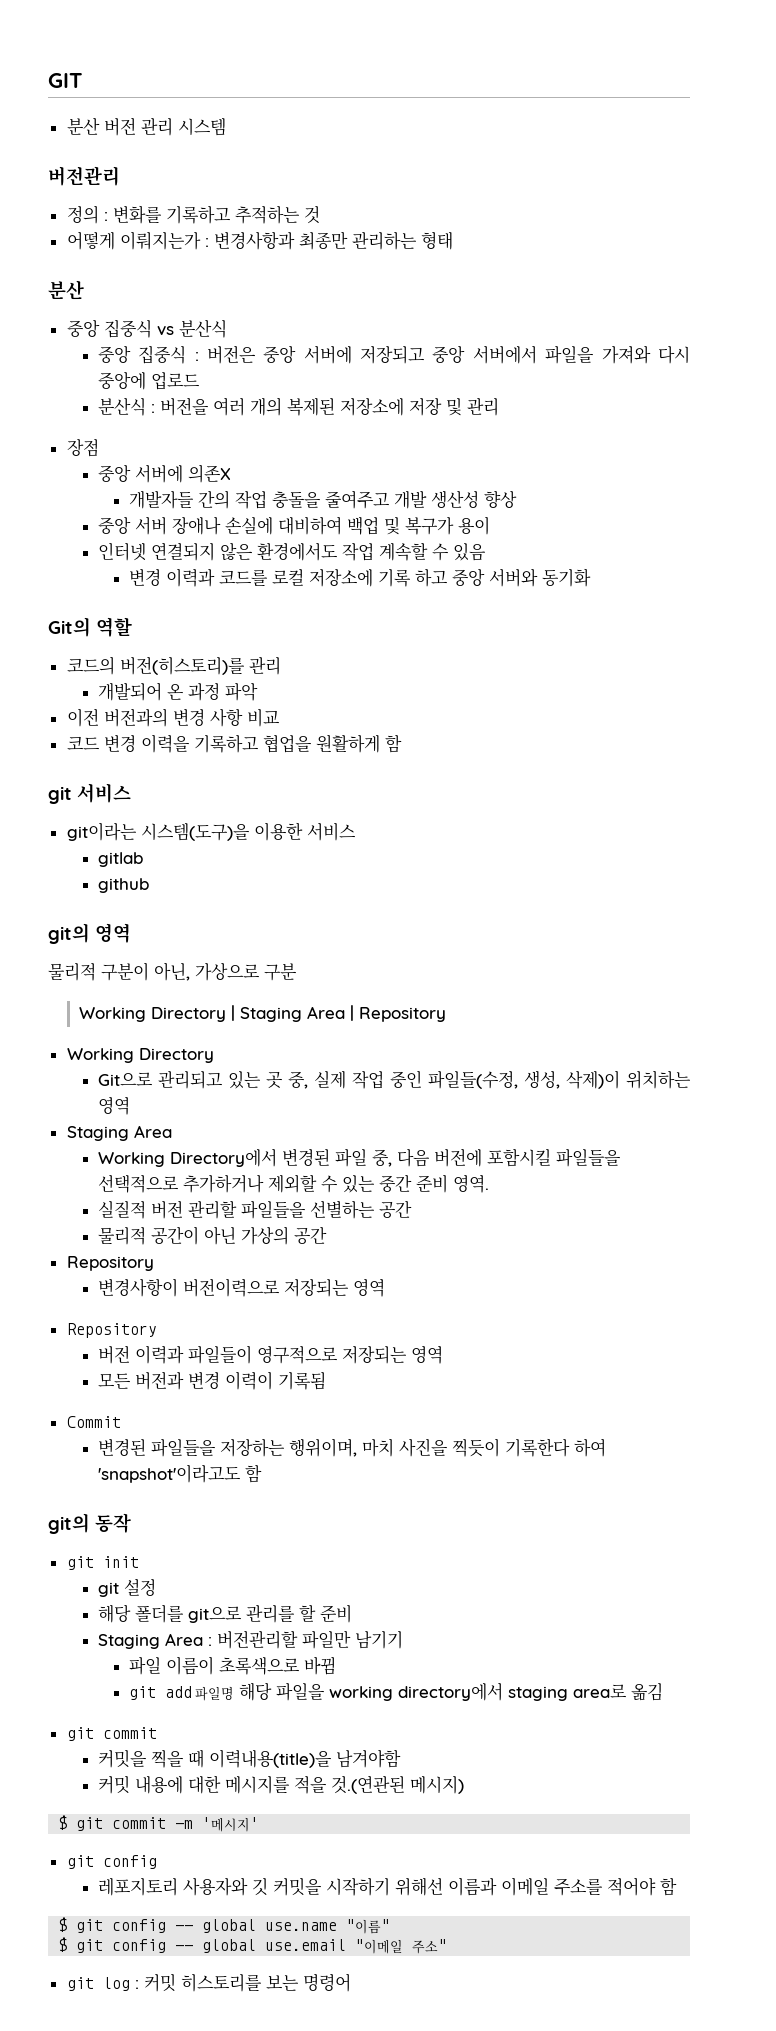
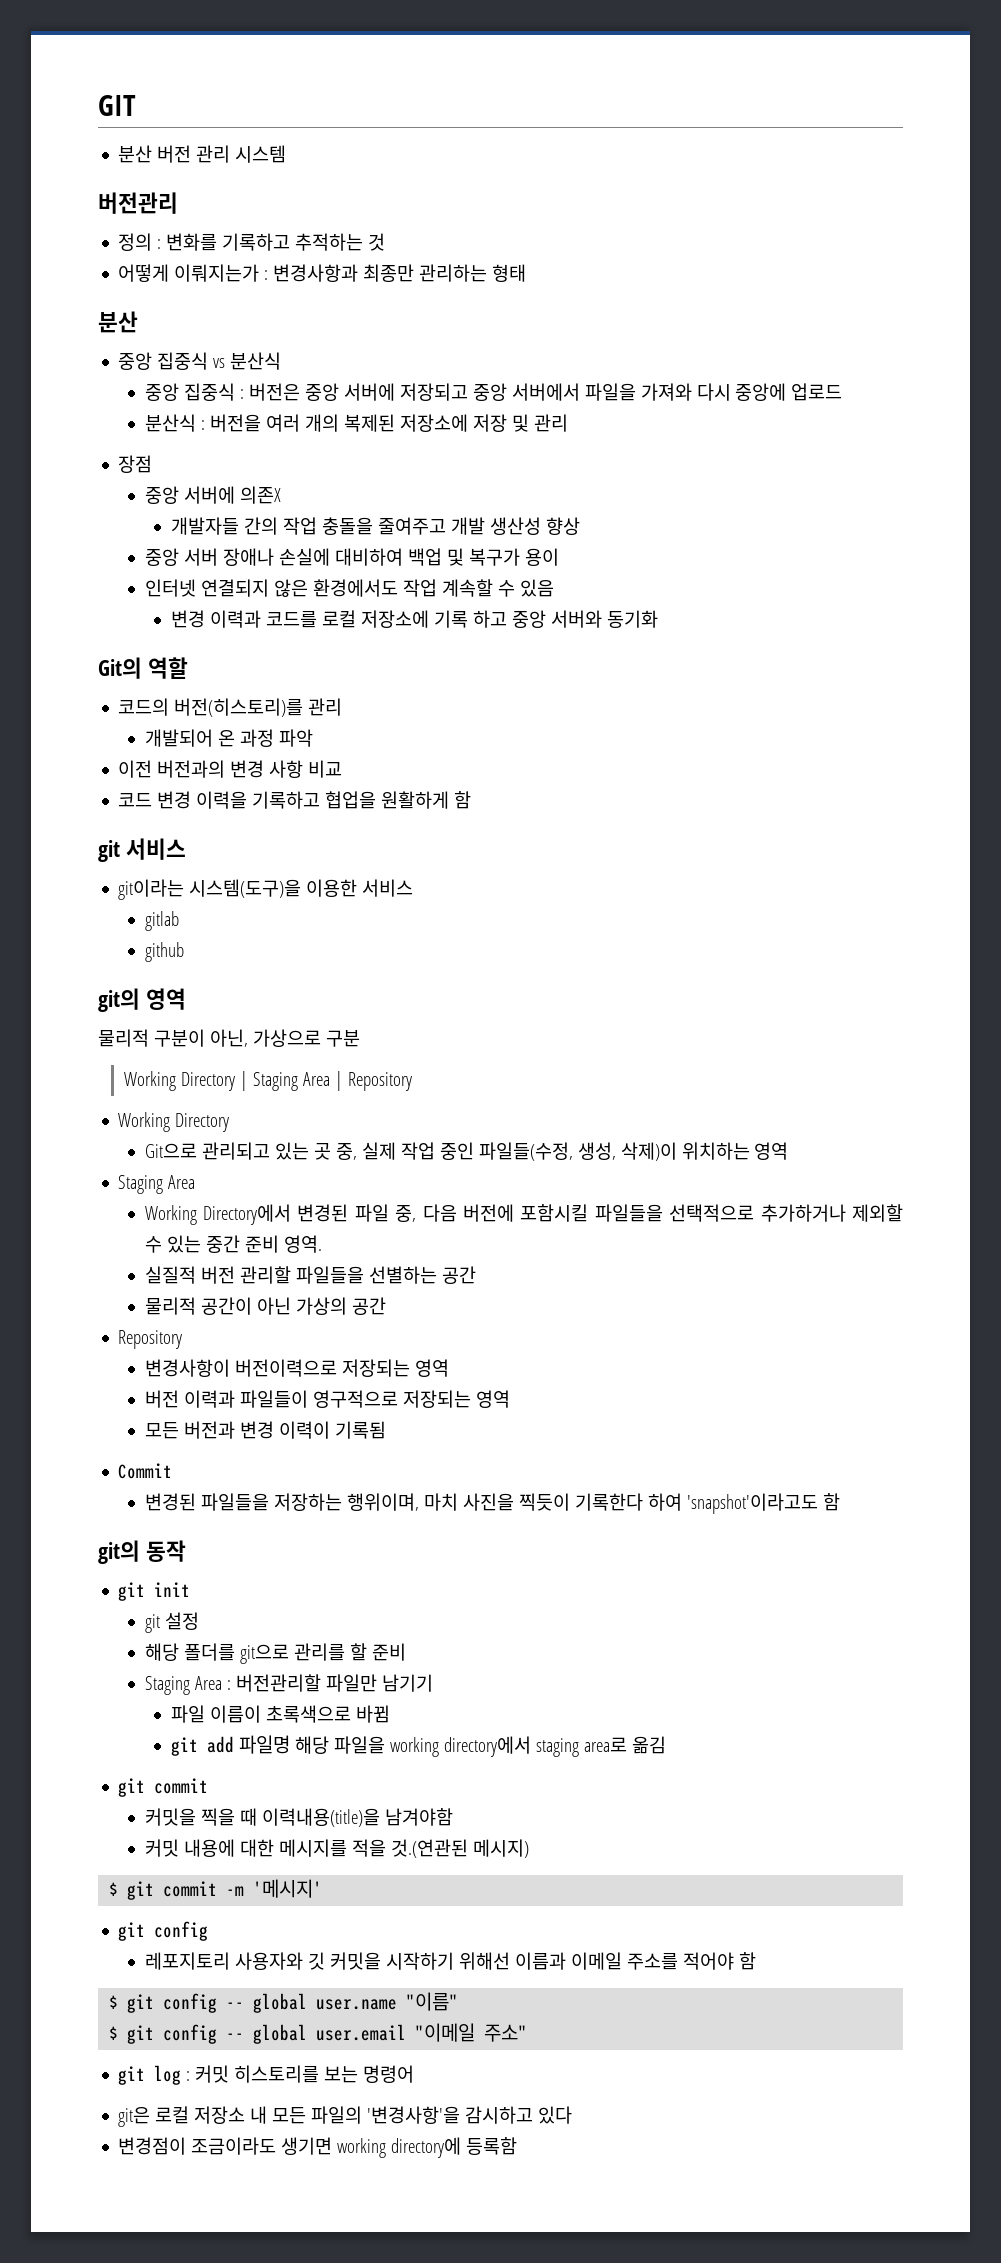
[66,1323,157,1338] // Repository -> (449, 1368) none
[265,1922,338,1931] use.name -> [316,1999,398,2010] user.name
[265,1939,347,1951] use.email -> [316,2024,407,2041] user.email
(351, 1982) none -> [118,2106,573,2127] [118,2137,518,2158] // git은 로컬 저장소 내 모든 파일의 '변경사항'을 감시하고 있다 // 변경점이 조금이라도 생기면 working directory에 등록함

